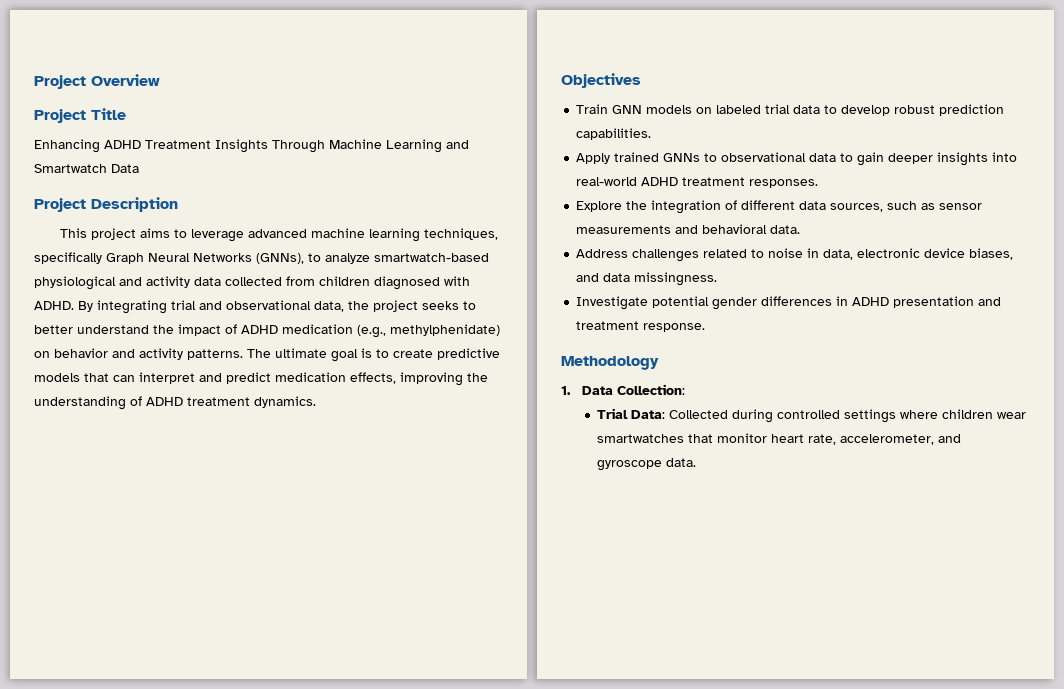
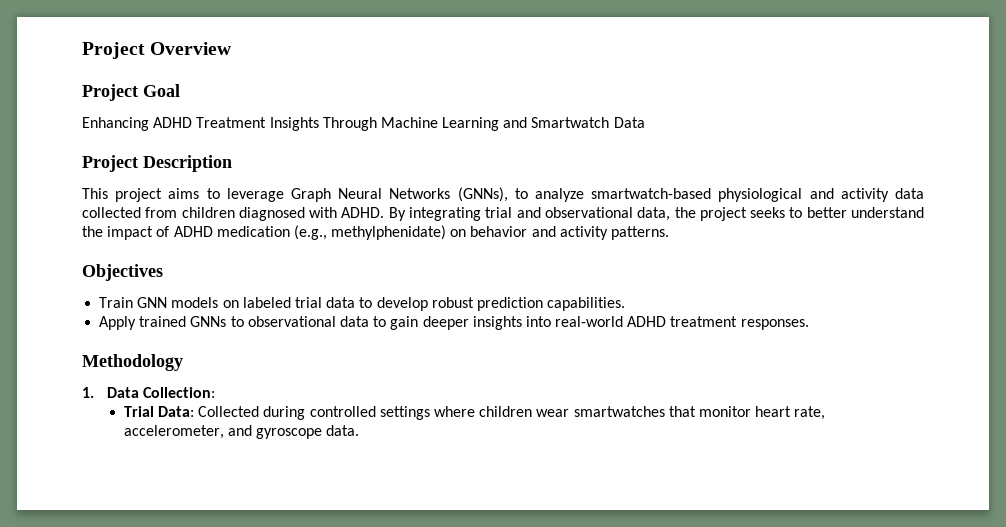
[91,108,126,120] Title -> [143,84,180,97] Goal
[248,228,499,242] [34,252,102,264] advanced machine learning techniques, specifically -> (284, 195) none
[247,348,500,362] [34,372,488,386] [34,396,316,410] The ultimate goal is to create predictive models that can interpret and predict medication effects, improving the understanding of ADHD treatment dynamics. -> (670, 233) none
[576,200,983,214] [576,224,801,234] [576,248,1014,262] [576,272,718,286] [576,296,1002,310] [576,321,706,332] // Explore the integration of different data sources, such as sensor measurements and behavioral data. // Address challenges related to noise in data, electronic device biases, and data missingness. // Investigate potential gender differences in ADHD presentation and treatment response. -> (809, 324) none

